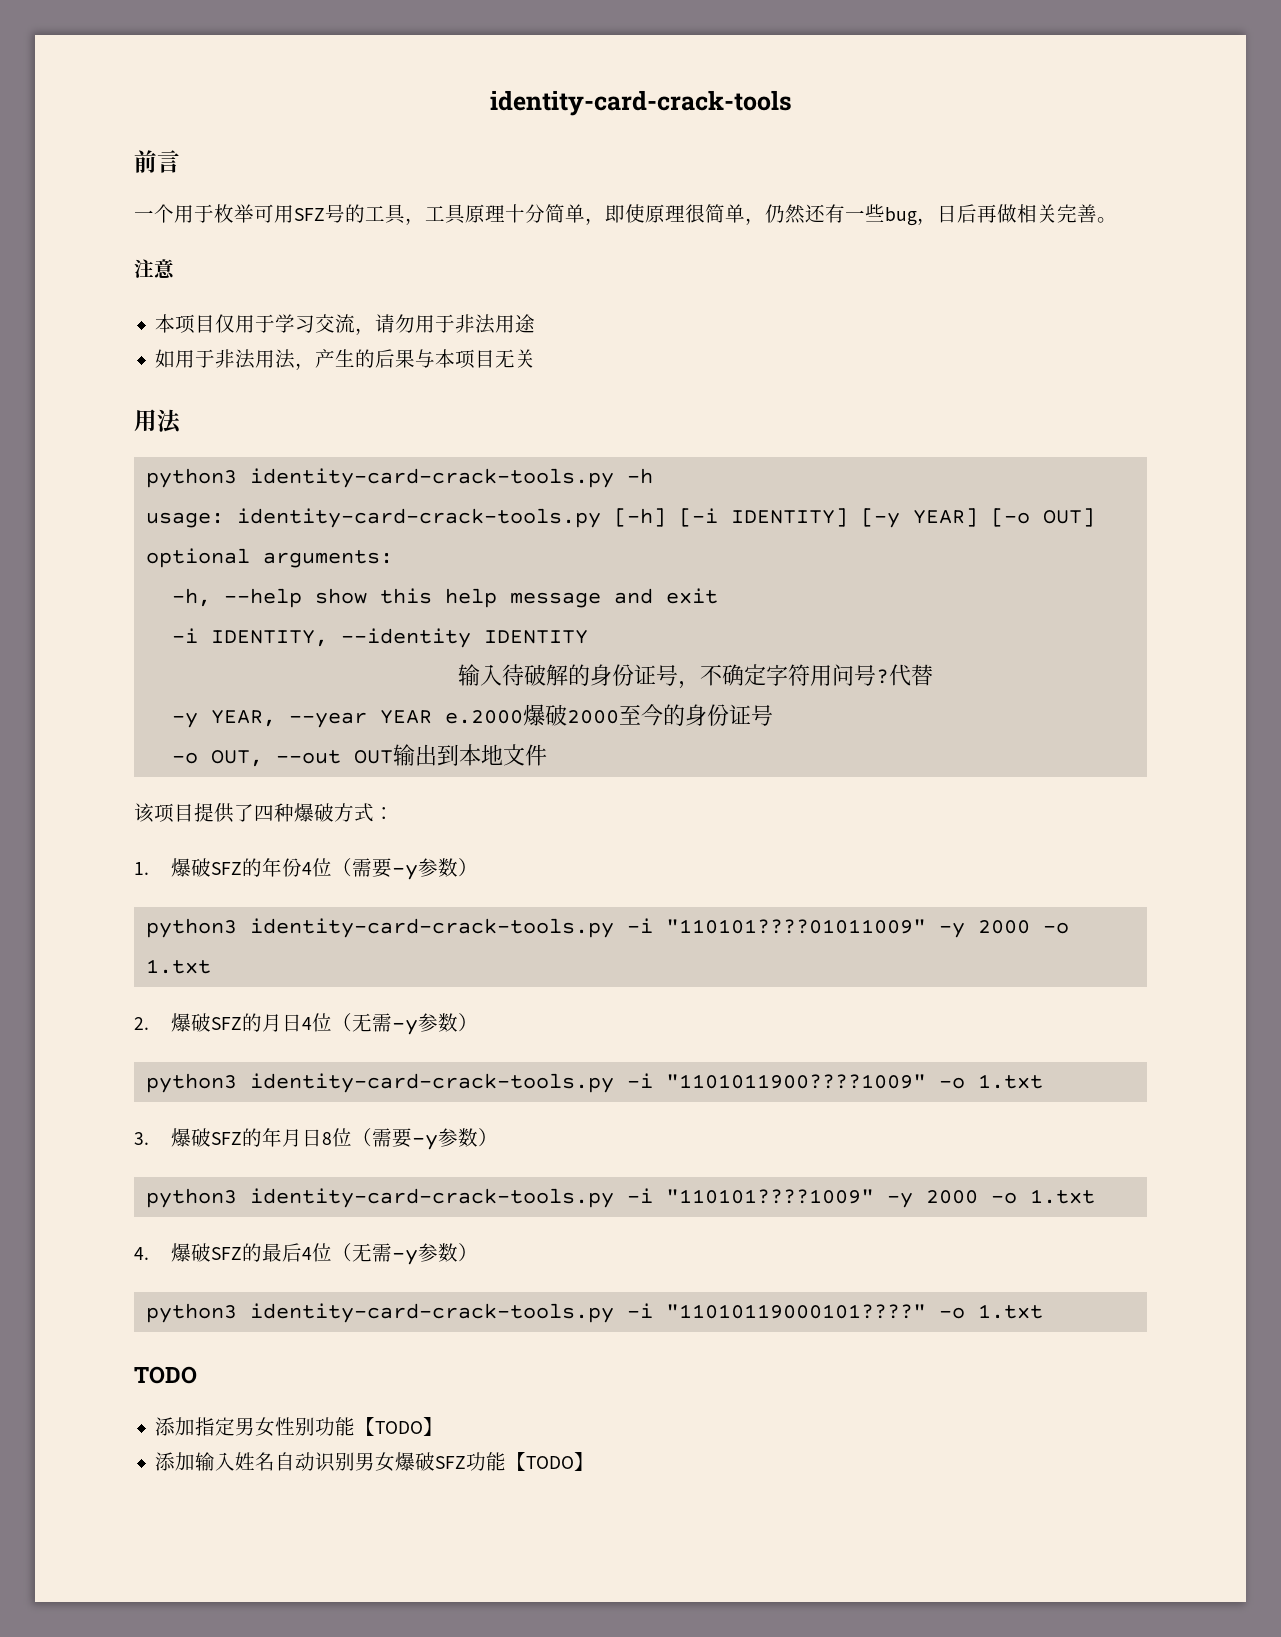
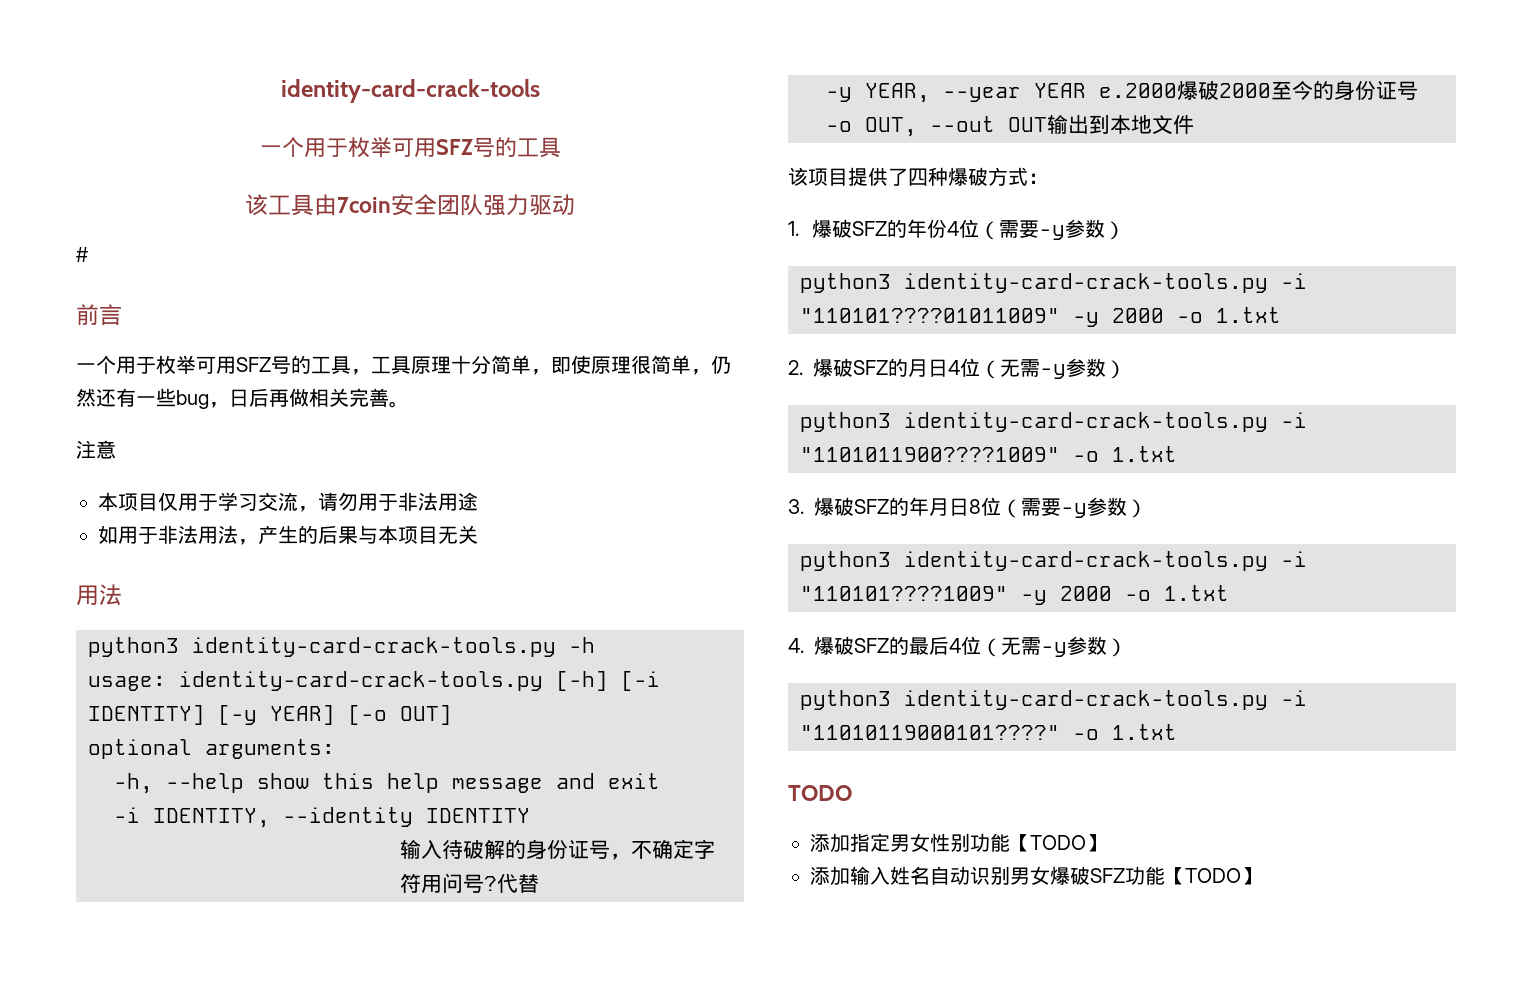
(792, 103) none -> [259,137,561,158] [245,194,575,216] [76,247,88,262] // 一个用于枚举可用SFZ号的工具 // 该工具由7coin安全团队强力驱动 // #

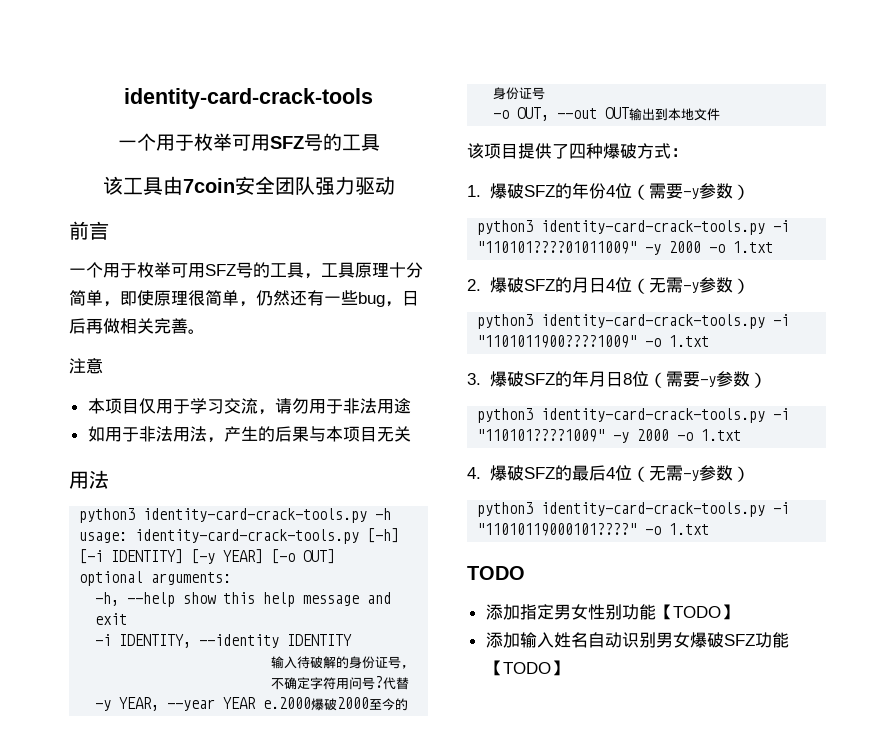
[76,247,88,262] // # -> (395, 185) none

